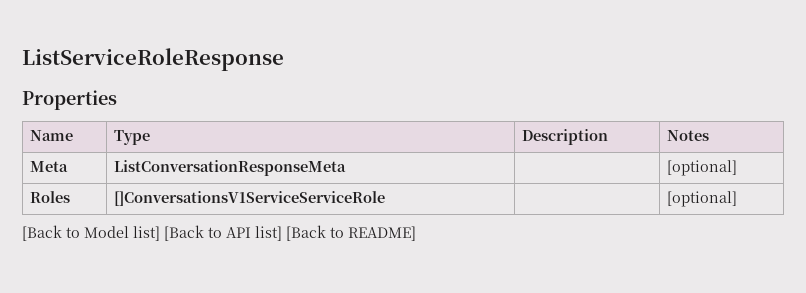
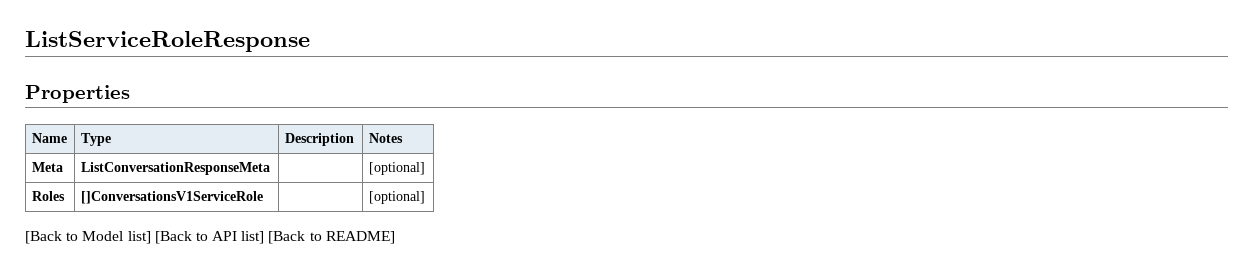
[114,191,386,206] []ConversationsV1ServiceServiceRole -> [80,191,263,204] []ConversationsV1ServiceRole

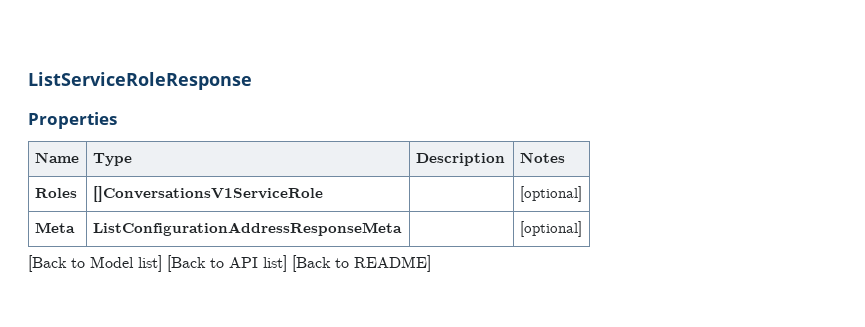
[31,162,63,172] [80,162,270,175] [368,162,425,175] [31,191,65,201] [80,191,263,204] Meta | ListConversationResponseMeta | | [optional] // Roles | []ConversationsV1ServiceRole -> [34,188,77,198] [92,186,323,202] [519,186,582,202] [34,222,75,233] [92,222,402,236] Roles | []ConversationsV1ServiceRole | | [optional] // Meta | ListConfigurationAddressResponseMeta

